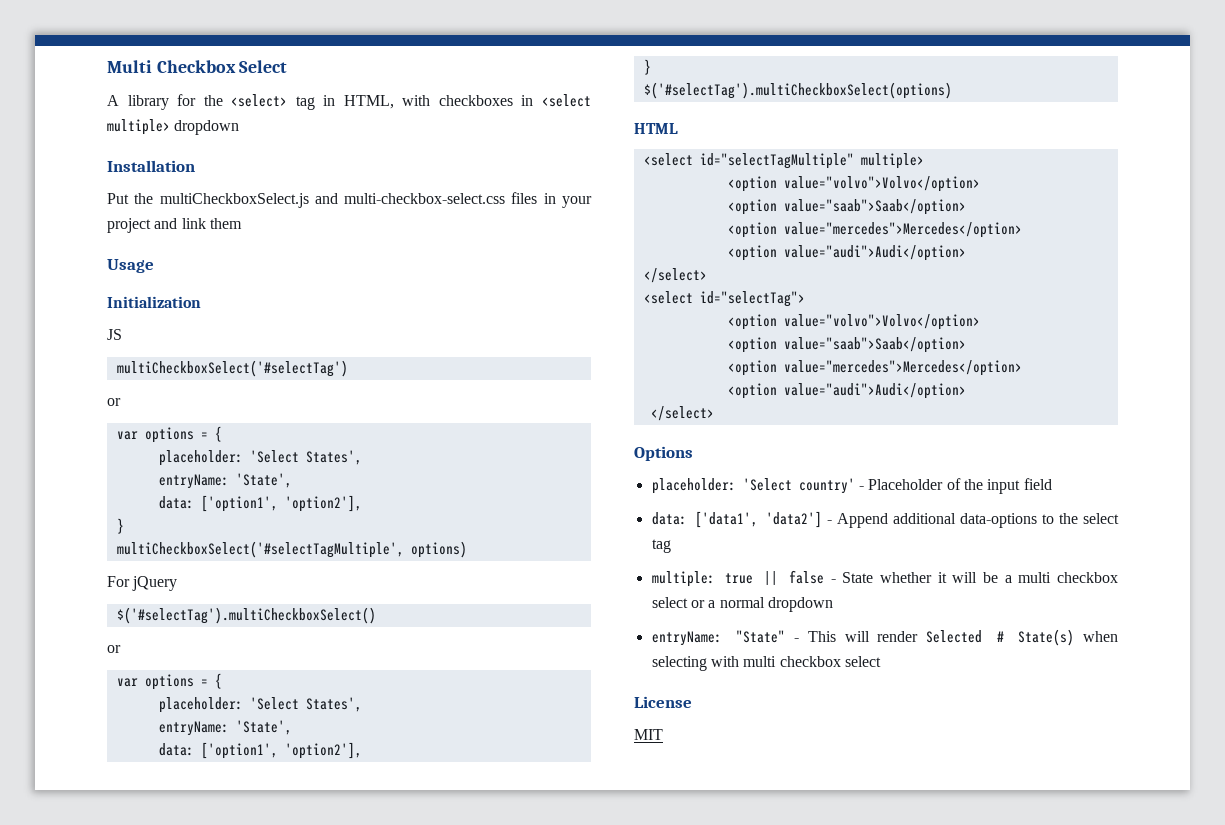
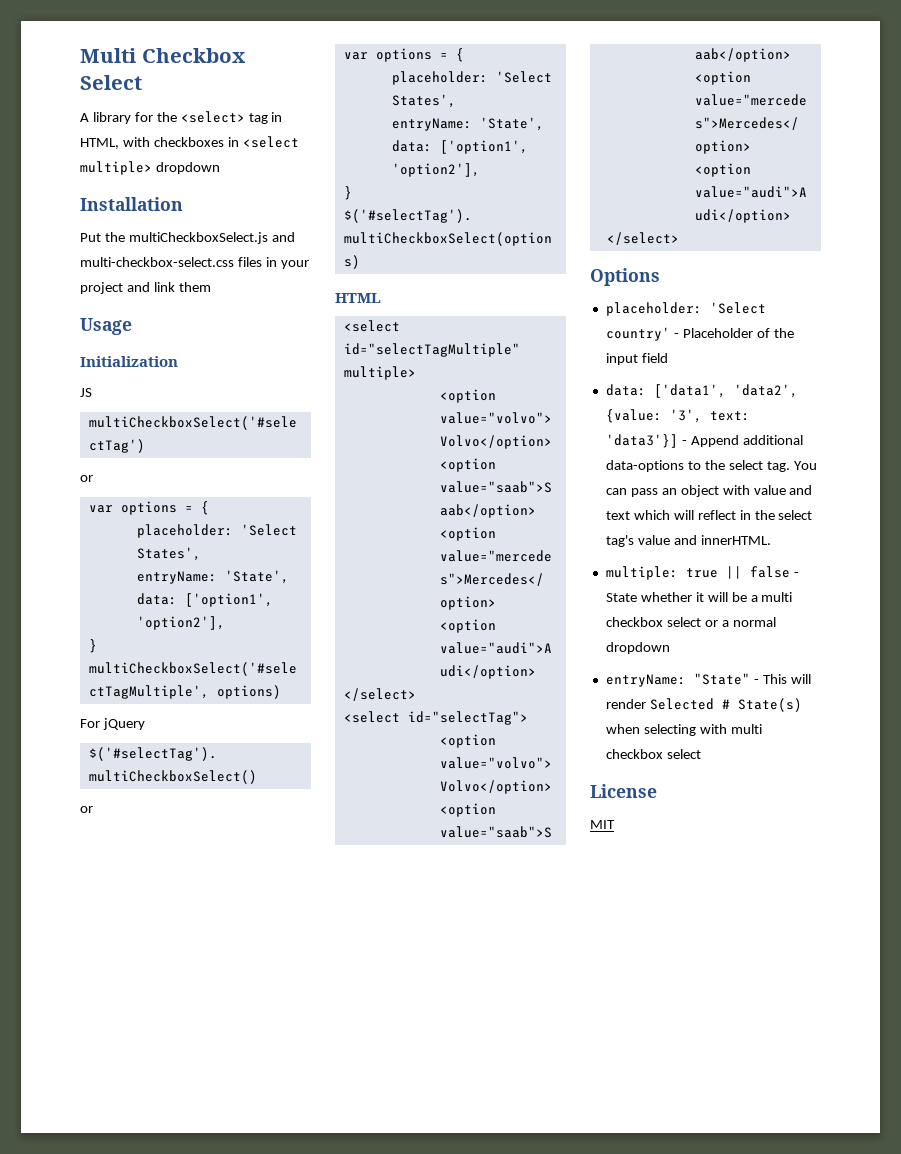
[765,511,822,528] 'data2'] -> [733,384,798,398] [605,409,750,423] [605,434,678,448] 'data2', {value: '3', text: 'data3'}]
[651,539,671,553] tag -> [766,461,817,472] [605,485,813,497] [605,510,813,520] [605,535,771,547] tag. You can pass an object with value and text which will reflect in the select tag's value and innerHTML.

